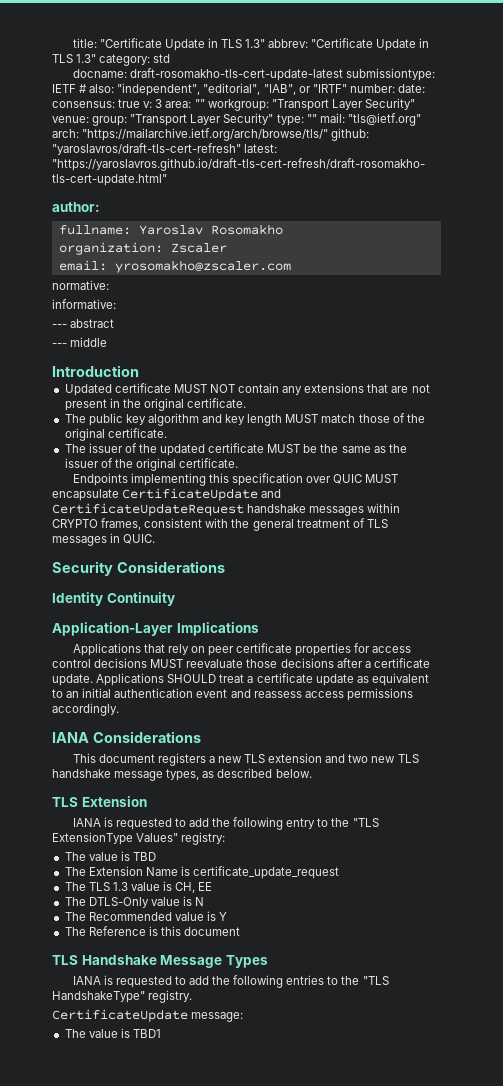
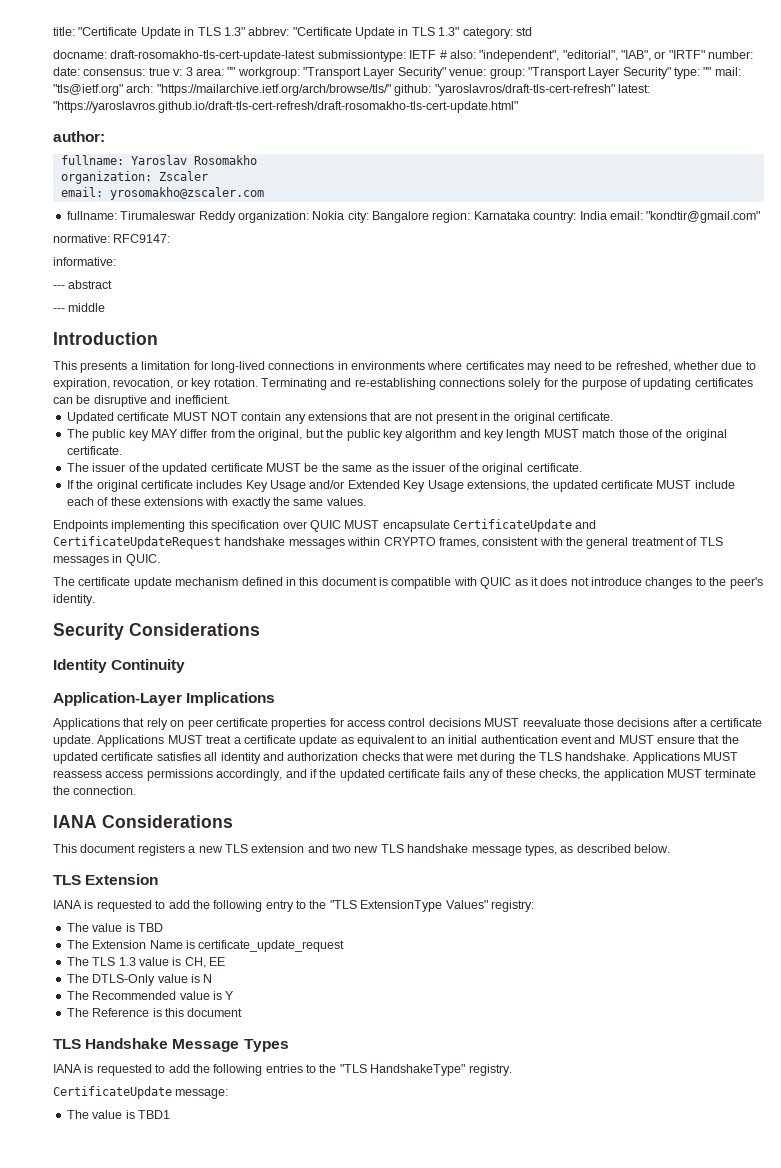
(291, 266) none -> [66,211,761,223] // fullname: Tirumaleswar Reddy organization: Nokia city: Bangalore region: Karnataka country: India email: "kondtir@gmail.com"
(109, 285) none -> [113,234,171,243] RFC9147:
(139, 371) none -> [53,361,756,373] [53,378,753,390] [53,395,230,407] // This presents a limitation for long-lived connections in environments where certificates may need to be refreshed, whether due to expiration, revocation, or key rotation. Terminating and re-establishing connections solely for the purpose of updating certificates can be disruptive and inefficient.
(146, 419) none -> [150,429,403,441] MAY differ from the original, but the public key
(239, 463) none -> [66,480,735,492] [66,497,366,509] // If the original certificate includes Key Usage and/or Extended Key Usage extensions, the updated certificate MUST include each of these extensions with exactly the same values.
(156, 539) none -> [53,577,763,589] [53,594,95,606] // The certificate update mechanism defined in this document is compatible with QUIC as it does not introduce changes to the peer's identity.
[167,674,217,683] SHOULD -> [167,735,203,744] MUST
[253,688,413,701] [52,703,119,716] reassess access permissions accordingly. -> [618,735,739,744] [53,752,738,764] [53,769,757,781] [53,786,137,795] MUST ensure that the updated certificate satisfies all identity and authorization checks that were met during the TLS handshake. Applications MUST reassess access permissions accordingly, and if the updated certificate fails any of these checks, the application MUST terminate the connection.

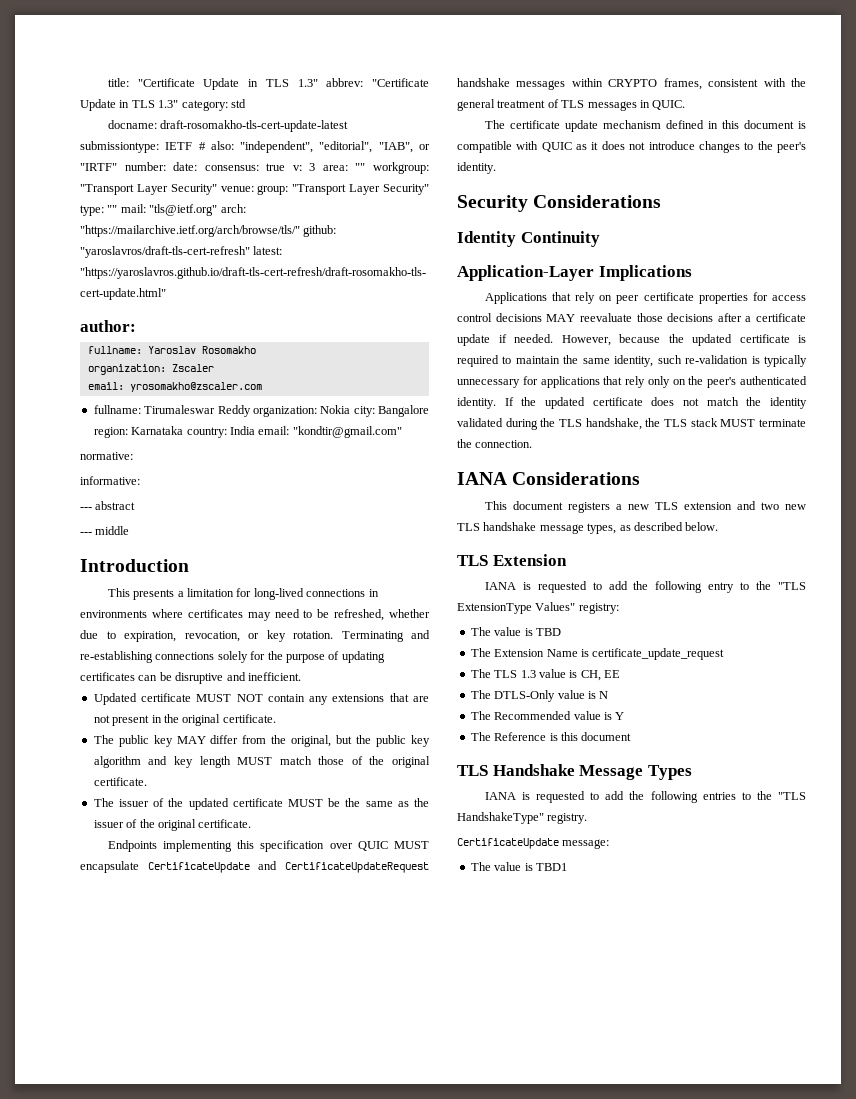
[113,234,171,243] RFC9147: -> (133, 456) none
[66,480,735,492] [66,497,366,509] // If the original certificate includes Key Usage and/or Extended Key Usage extensions, the updated certificate MUST include each of these extensions with exactly the same values. -> (252, 823) none
[484,718,520,727] MUST -> [546,314,576,322] MAY
[53,735,739,747] [53,752,738,764] [53,769,664,781] update. Applications MUST treat a certificate update as equivalent to an initial authentication event and MUST ensure that the updated certificate satisfies all identity and authorization checks that were met during the TLS handshake. Applications MUST reassess access permissions accordingly, and if the updated certificate fails any of these checks, the application -> [457,334,806,346] [457,355,807,367] [457,376,807,388] [457,397,807,409] [457,418,718,430] update if needed. However, because the updated certificate is required to maintain the same identity, such re-validation is typically unnecessary for applications that rely only on the peer's authenticated identity. If the updated certificate does not match the identity validated during the TLS handshake, the TLS stack

